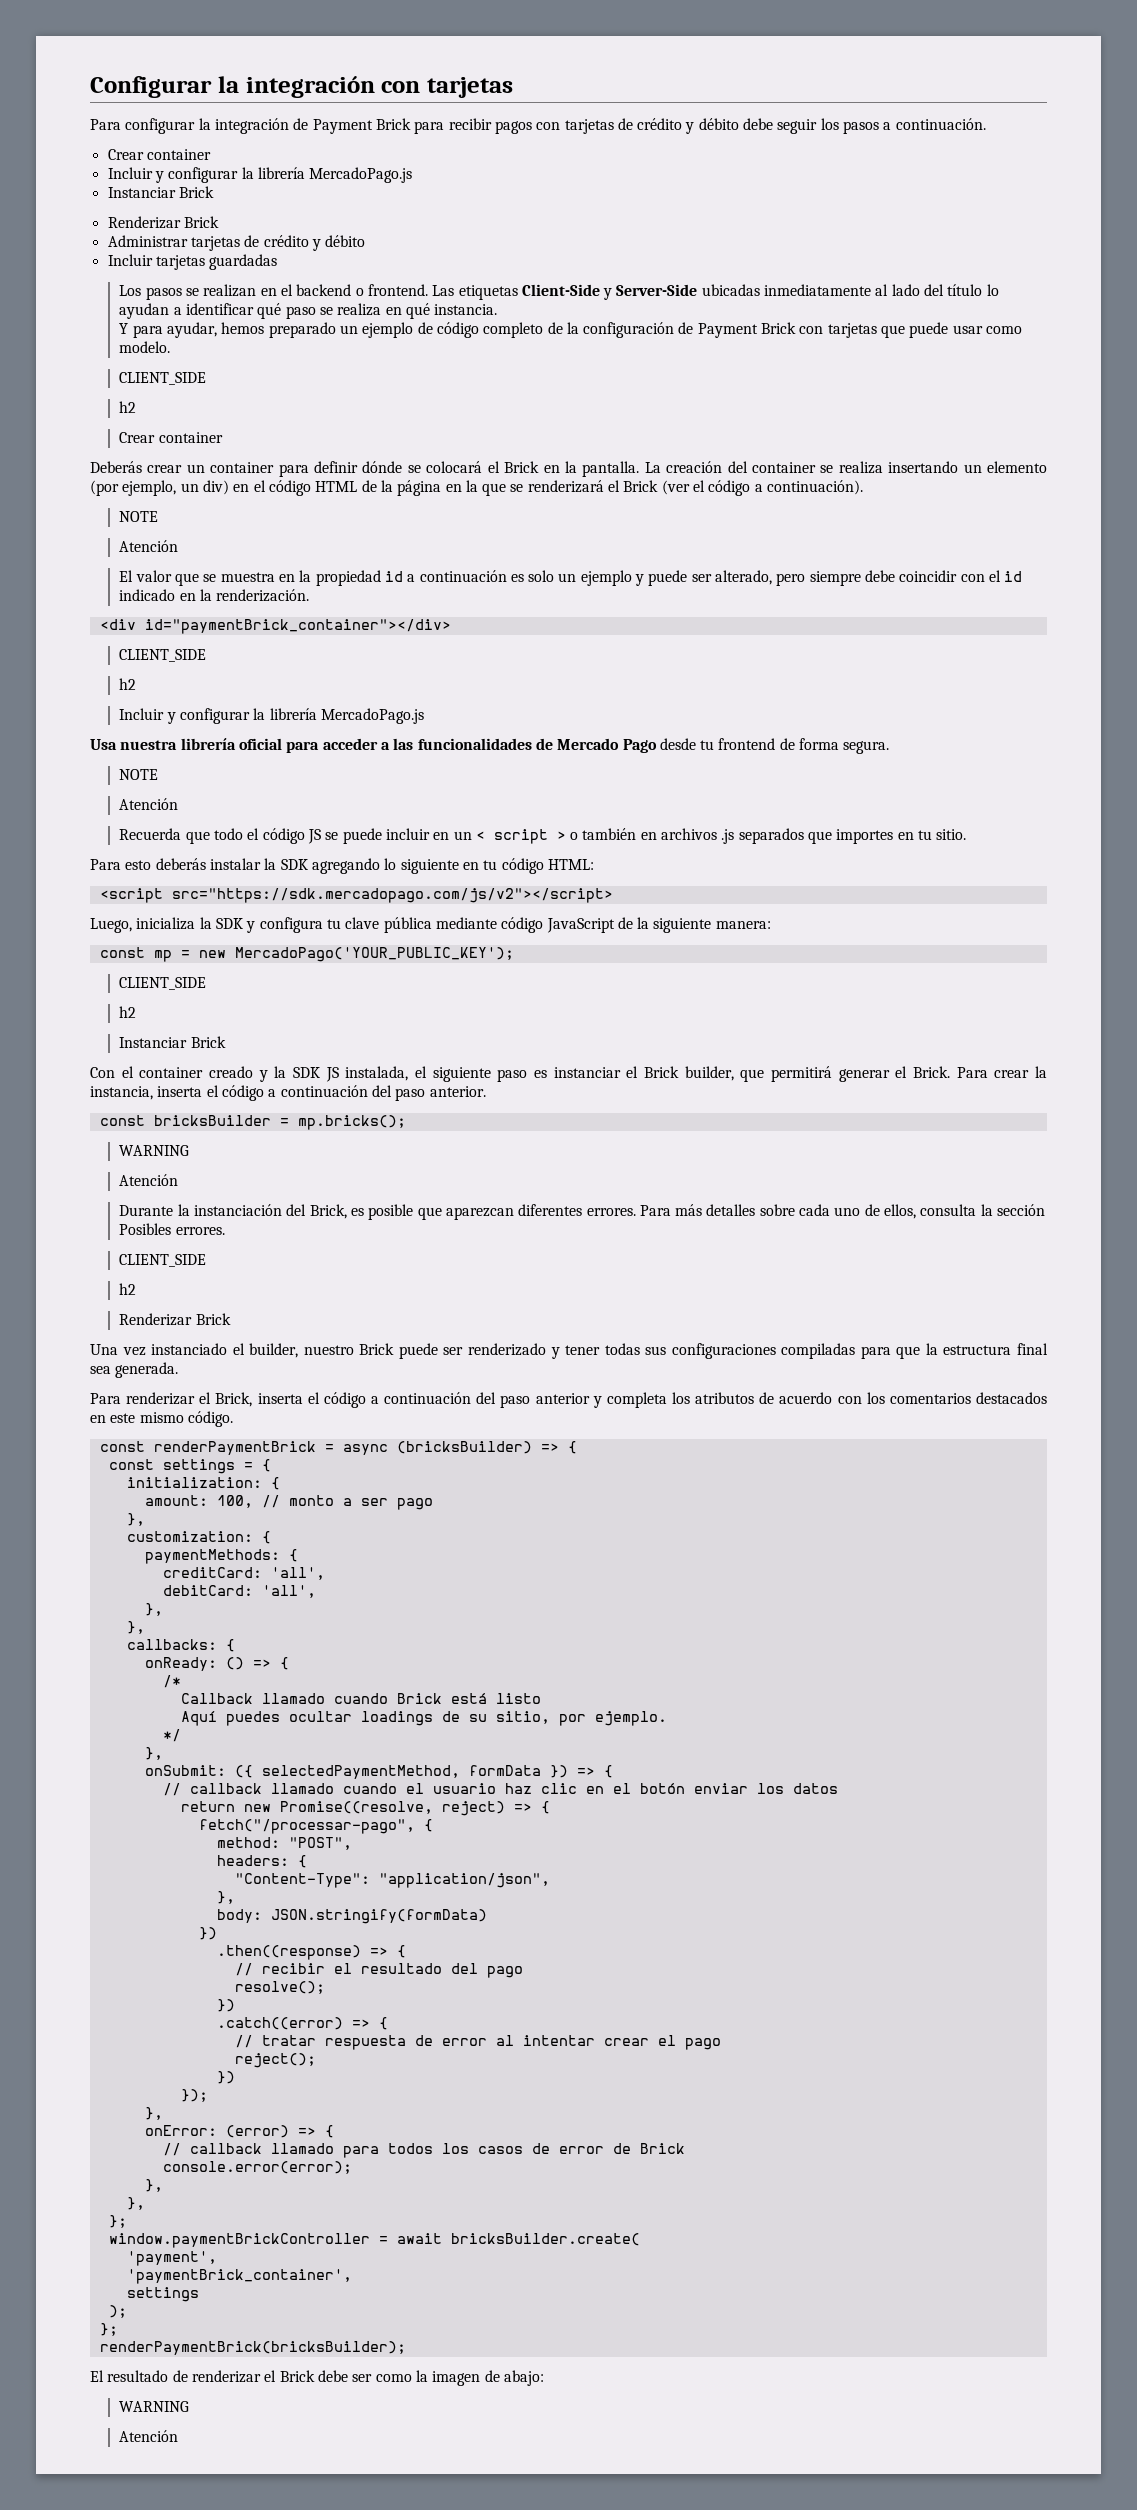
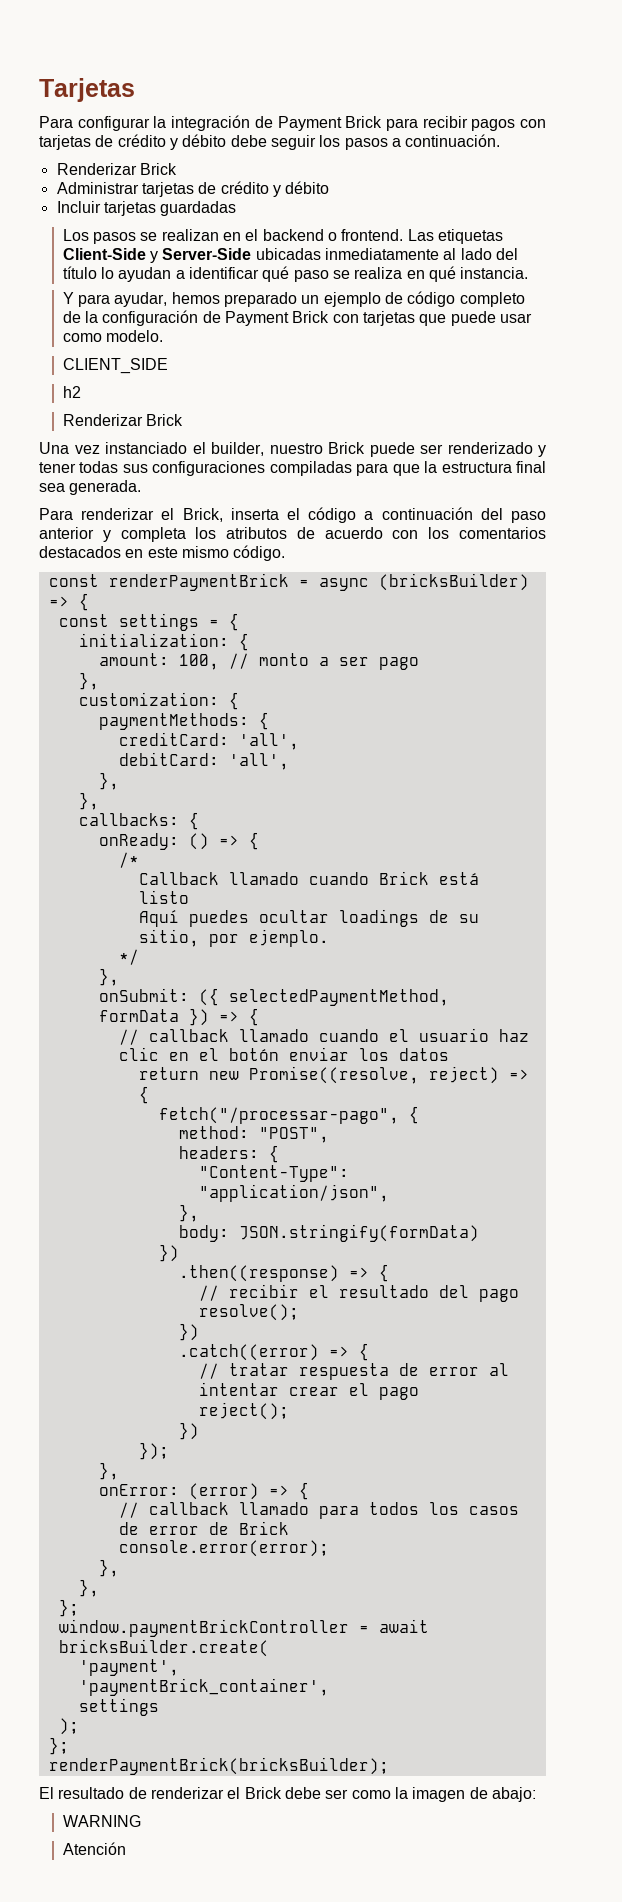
[90,76,513,98] Configurar la integración con tarjetas -> [39,78,135,102] Tarjetas
[107,149,211,160] [107,167,413,183] [107,186,214,198] // Crear container // Incluir y configurar la librería MercadoPago.js // Instanciar Brick -> (501, 140) none
[119,432,223,443] [90,461,1047,477] [90,480,864,496] [119,511,159,522] [119,540,179,552] [119,570,1023,586] [119,589,310,602] [99,619,451,634] [119,649,207,662] [119,678,137,690] [119,708,424,724] [90,738,890,754] [119,769,159,780] [119,798,179,810] [119,828,967,844] [90,858,594,874] [99,888,613,903] [90,917,771,933] [99,947,514,962] [119,977,207,990] [119,1006,137,1018] [119,1036,226,1048] [90,1066,1047,1082] [90,1085,486,1101] [99,1115,406,1130] [119,1145,190,1156] [119,1174,179,1186] [119,1204,1046,1220] [119,1223,225,1235] [119,1254,207,1267] [119,1283,137,1295] // Crear container // Deberás crear un container para definir dónde se colocará el Brick en la pantalla. La creación del container se realiza insertando un elemento (por ejemplo, un div) en el código HTML de la página en la que se renderizará el Brick (ver el código a continuación). // NOTE // Atención // El valor que se muestra en la propiedad id a continuación es solo un ejemplo y puede ser alterado, pero siempre debe coincidir con el id indicado en la renderización. // <div id="paymentBrick_container"></div> // CLIENT_SIDE // h2 // Incluir y configurar la librería MercadoPago.js // Usa nuestra librería oficial para acceder a las funcionalidades de Mercado Pago desde tu frontend de forma segura. // NOTE // Atención // Recuerda que todo el código JS se puede incluir en un < script > o también en archivos .js separados que importes en tu sitio. // Para esto deberás instalar la SDK agregando lo siguiente en tu código HTML: // <script src="https://sdk.mercadopago.com/js/v2"></script> // Luego, inicializa la SDK y configura tu clave pública mediante código JavaScript de la siguiente manera: // const mp = new MercadoPago('YOUR_PUBLIC_KEY'); // CLIENT_SIDE // h2 // Instanciar Brick // Con el container creado y la SDK JS instalada, el siguiente paso es instanciar el Brick builder, que permitirá generar el Brick. Para crear la instancia, inserta el código a continuación del paso anterior. // const bricksBuilder = mp.bricks(); // WARNING // Atención // Durante la instanciación del Brick, es posible que aparezcan diferentes errores. Para más detalles sobre cada uno de ellos, consulta la sección Posibles errores. // CLIENT_SIDE // h2 -> (81, 392) none

